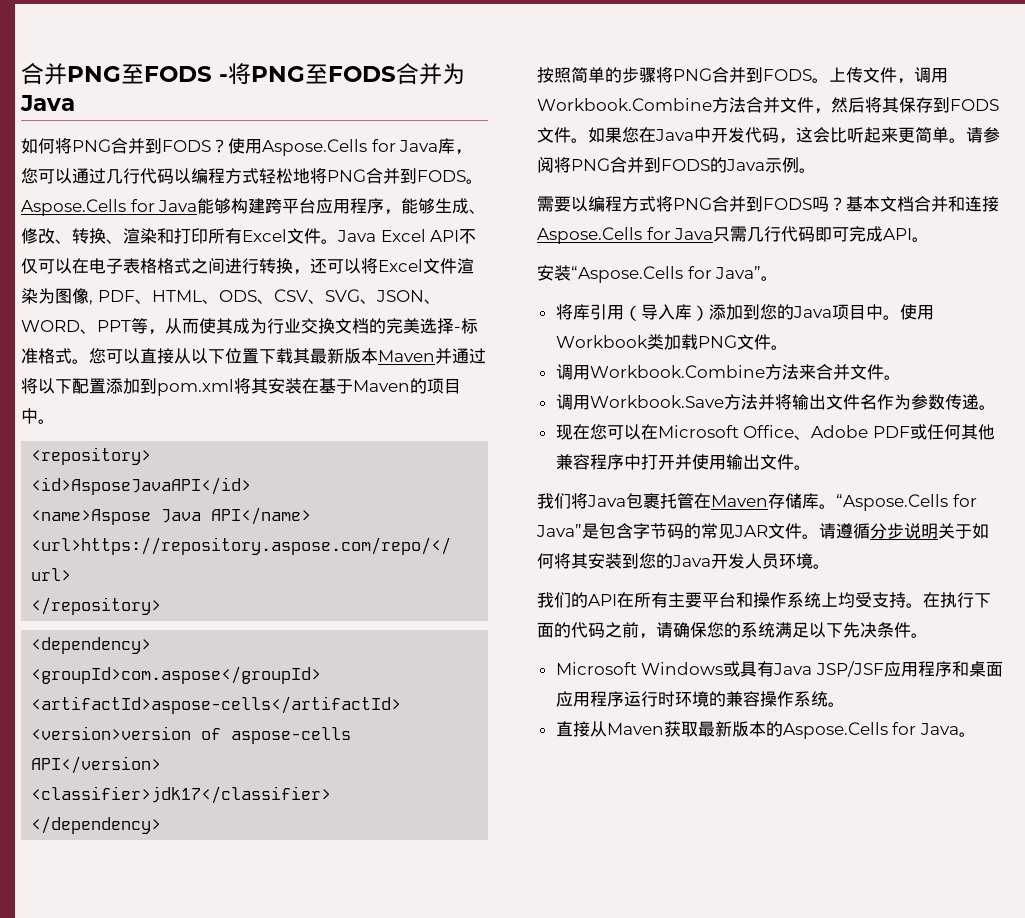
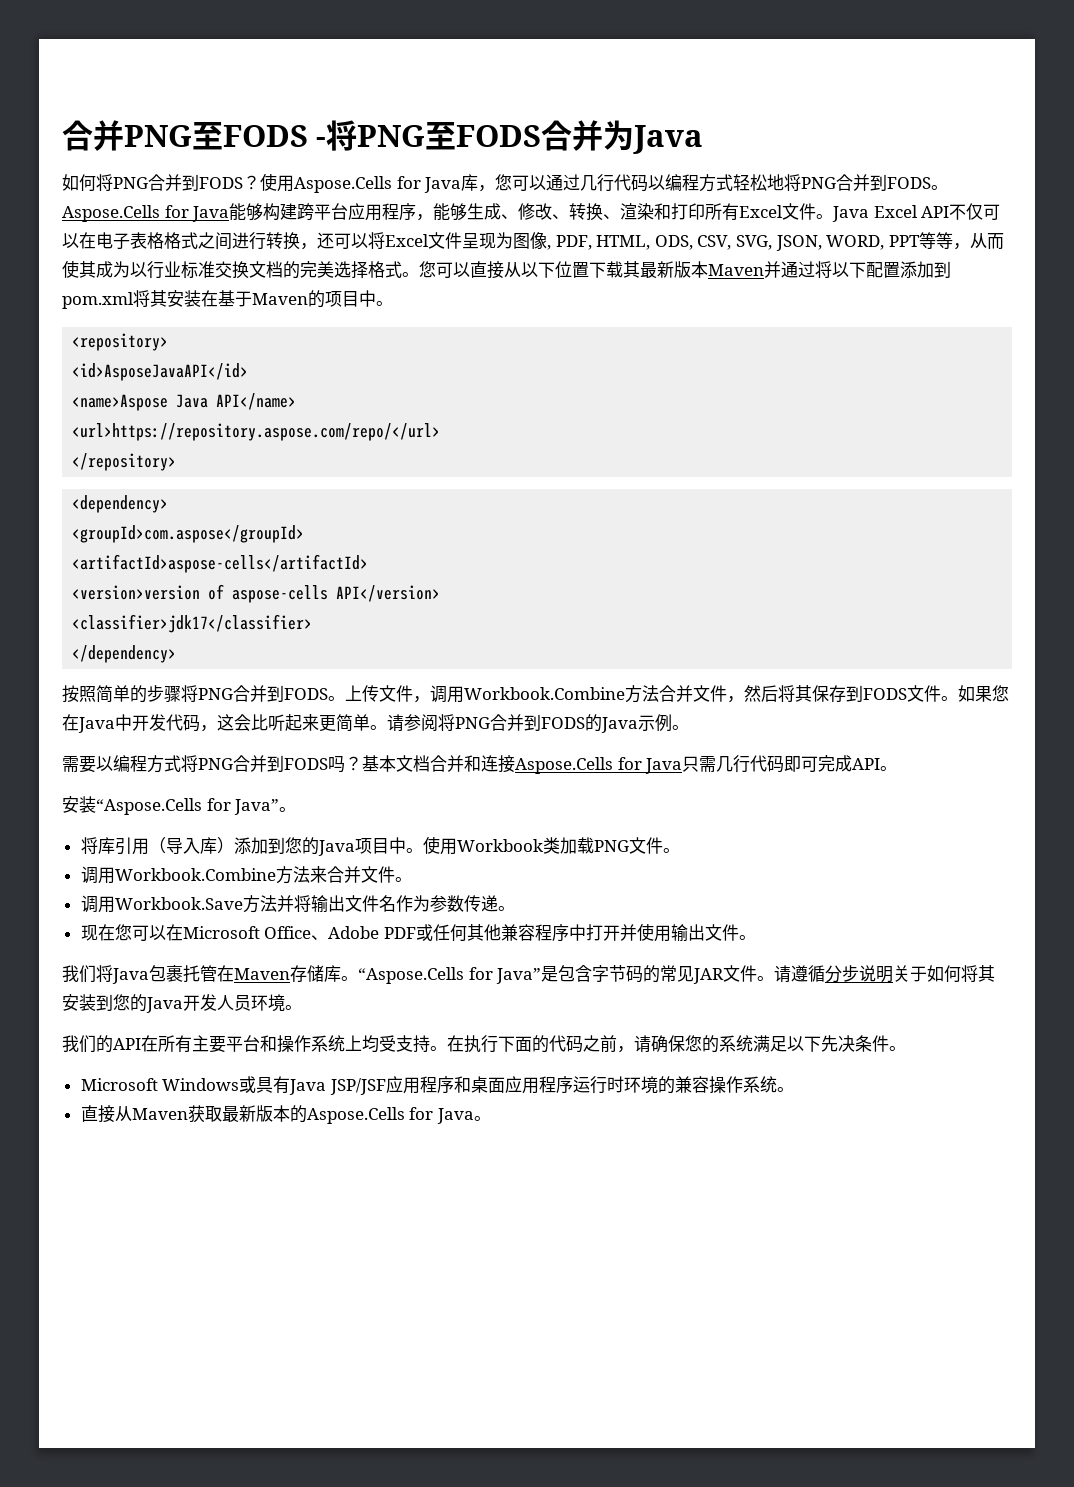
[457,258,474,274] [21,288,38,304] 渲染 -> [462,233,496,249] 呈现
[97,289,441,304] [21,320,131,334] PDF、HTML、ODS、CSV、SVG、JSON、WORD、PPT -> [555,232,936,251] PDF, HTML, ODS, CSV, SVG, JSON, WORD, PPT等
[267,318,301,334] 行业 -> [130,261,215,279] 以行业标准
[454,318,478,334] [21,348,38,364] -标准 -> (368, 270) none

